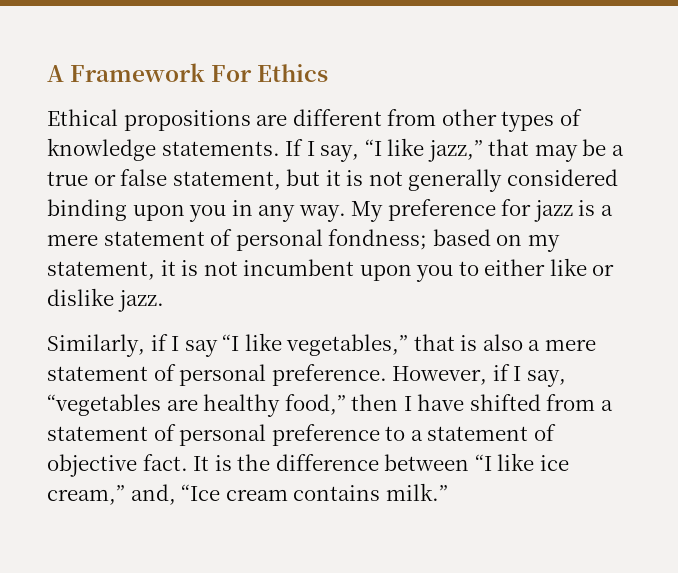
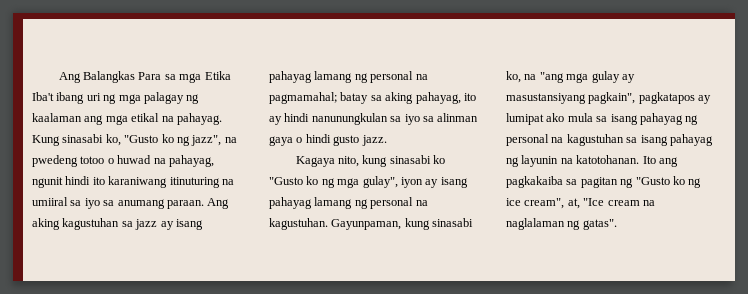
[47,63,329,82] [47,109,582,132] [47,138,624,162] [47,169,618,192] [47,199,613,222] [47,229,560,252] [47,258,615,282] [47,288,164,312] [47,333,596,357] [47,364,566,387] [47,394,613,417] [47,424,556,446] [47,453,569,477] [47,483,448,505] A Framework For Ethics // Ethical propositions are different from other types of knowledge statements. If I say, “I like jazz,” that may be a true or false statement, but it is not generally considered binding upon you in any way. My preference for jazz is a mere statement of personal fondness; based on my statement, it is not incumbent upon you to either like or dislike jazz. // Similarly, if I say “I like vegetables,” that is also a mere statement of personal preference. However, if I say, “vegetables are healthy food,” then I have shifted from a statement of personal preference to a statement of objective fact. It is the difference between “I like ice cream,” and, “Ice cream contains milk.” -> [58,71,231,83] [32,92,200,104] [32,113,222,125] [32,134,237,146] [32,155,214,167] [32,176,234,188] [32,197,230,209] [32,218,203,230] [269,71,428,83] [269,92,476,104] [269,113,479,125] [269,134,387,146] [295,155,446,167] [269,176,468,188] [269,197,428,209] [269,218,474,230] [506,71,635,83] [506,92,712,104] [506,113,699,125] [506,134,713,146] [506,155,678,167] [506,176,702,188] [506,198,655,209] [506,218,617,230] Ang Balangkas Para sa mga Etika Iba't ibang uri ng mga palagay ng kaalaman ang mga etikal na pahayag. Kung sinasabi ko, "Gusto ko ng jazz", na pwedeng totoo o huwad na pahayag, ngunit hindi ito karaniwang itinuturing na umiiral sa iyo sa anumang paraan. Ang aking kagustuhan sa jazz ay isang pahayag lamang ng personal na pagmamahal; batay sa aking pahayag, ito ay hindi nanunungkulan sa iyo sa alinman gaya o hindi gusto jazz. // Kagaya nito, kung sinasabi ko "Gusto ko ng mga gulay", iyon ay isang pahayag lamang ng personal na kagustuhan. Gayunpaman, kung sinasabi ko, na "ang mga gulay ay masustansiyang pagkain", pagkatapos ay lumipat ako mula sa isang pahayag ng personal na kagustuhan sa isang pahayag ng layunin na katotohanan. Ito ang pagkakaiba sa pagitan ng "Gusto ko ng ice cream", at, "Ice cream na naglalaman ng gatas".

